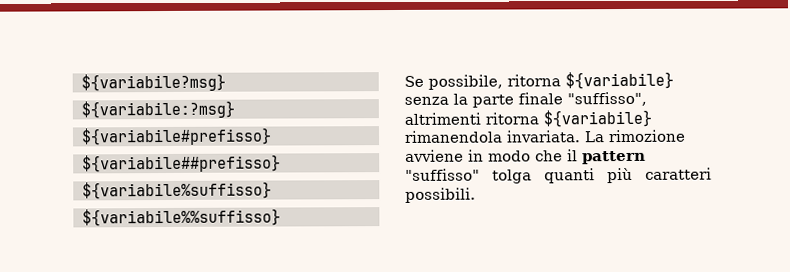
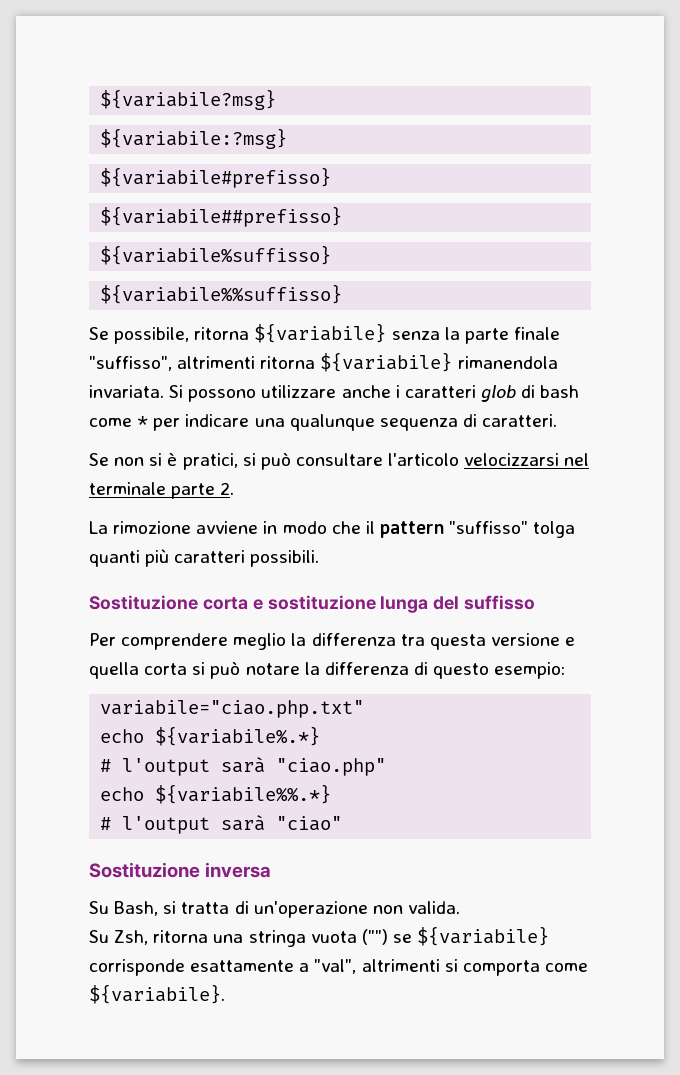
(581, 136) none -> [169,385,580,402] [89,414,558,431] [89,453,590,470] [89,482,235,499] Si possono utilizzare anche i caratteri glob di bash come * per indicare una qualunque sequenza di caratteri. // Se non si è pratici, si può consultare l'articolo velocizzarsi nel terminale parte 2. //
(476, 195) none -> [89,595,536,613] [89,633,576,650] [89,662,566,679] [100,700,365,718] [100,726,321,746] [100,757,387,776] [100,784,332,804] [100,815,343,834] [89,862,272,878] [89,901,460,918] [89,926,550,947] [89,959,588,976] [89,984,225,1004] // Sostituzione corta e sostituzione lunga del suffisso // Per comprendere meglio la differenza tra questa versione e quella corta si può notare la differenza di questo esempio: // variabile="ciao.php.txt" // echo ${variabile%.*} // # l'output sarà "ciao.php" // echo ${variabile%%.*} // # l'output sarà "ciao" // Sostituzione inversa // Su Bash, si tratta di un'operazione non valida. // Su Zsh, ritorna una stringa vuota ("") se ${variabile} corrisponde esattamente a "val", altrimenti si comporta come ${variabile}.

